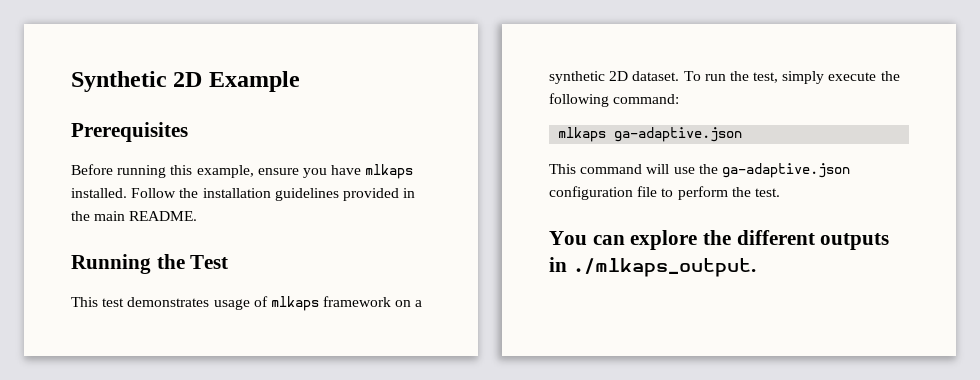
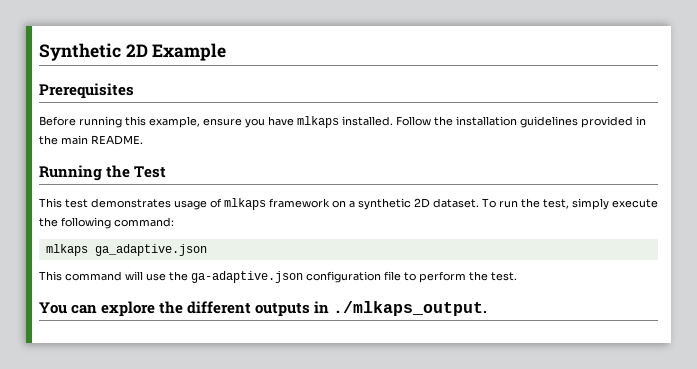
[614,127,743,142] ga-adaptive.json -> [94,244,207,256] ga_adaptive.json

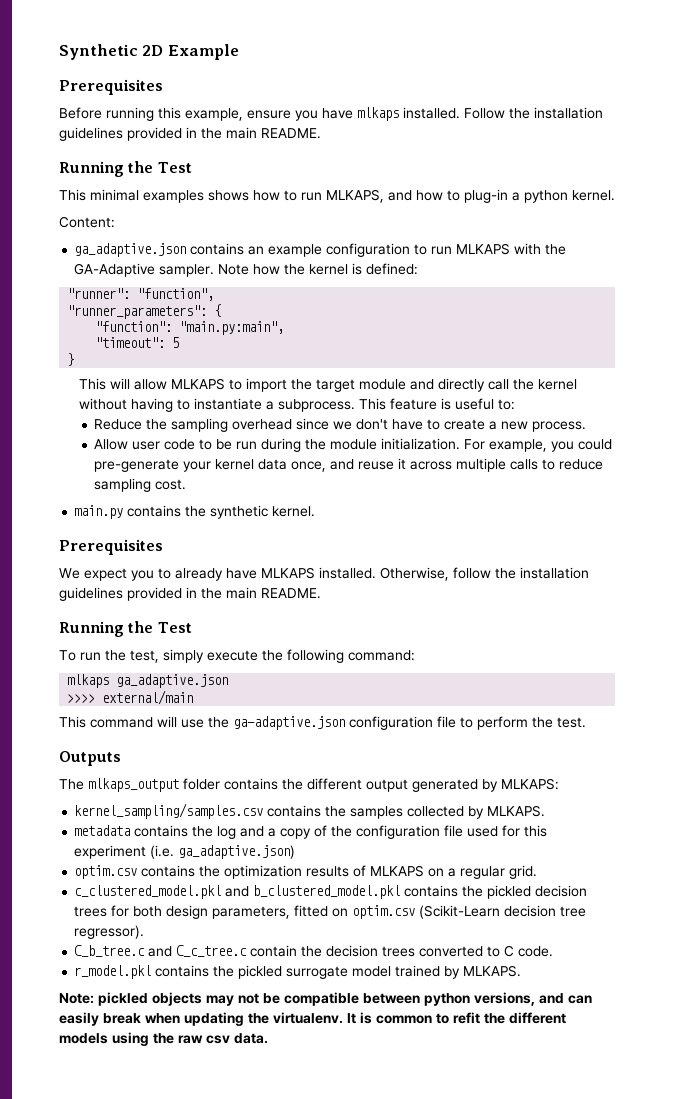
[65,198,479,210] test demonstrates usage of mlkaps framework on a synthetic 2D dataset. -> [90,189,615,203] [59,216,115,228] [74,243,567,257] [74,263,419,277] [67,288,215,301] [67,304,222,319] [95,321,285,335] [95,337,180,348] [67,353,75,366] [79,378,578,392] [79,398,516,412] [94,418,587,432] [94,438,613,452] [94,458,604,472] [94,478,187,492] [74,505,316,519] [59,539,163,555] [59,567,589,581] [59,587,321,601] [59,621,192,637] minimal examples shows how to run MLKAPS, and how to plug-in a python kernel. // Content: // ga_adaptive.json contains an example configuration to run MLKAPS with the GA-Adaptive sampler. Note how the kernel is defined: // "runner": "function", // "runner_parameters": { // "function": "main.py:main", // "timeout": 5 // } // This will allow MLKAPS to import the target module and directly call the kernel without having to instantiate a subprocess. This feature is useful to: // Reduce the sampling overhead since we don't have to create a new process. // Allow user code to be run during the module initialization. For example, you could pre-generate your kernel data once, and reuse it across multiple calls to reduce sampling cost. // main.py contains the synthetic kernel. // Prerequisites // We expect you to already have MLKAPS installed. Otherwise, follow the installation guidelines provided in the main README. // Running the Test //
(207, 250) none -> [67,690,194,705] // >>>> external/main
[39,301,488,317] You can explore the different outputs in ./mlkaps_output. -> [59,751,121,766] [59,778,559,792] [74,803,546,819] [74,825,548,839] [74,845,296,859] [74,865,538,879] [74,885,588,899] [74,905,587,919] [74,925,145,939] [74,945,554,957] [74,965,522,979] [59,992,592,1006] [59,1012,566,1026] [59,1032,268,1046] Outputs // The mlkaps_output folder contains the different output generated by MLKAPS: // kernel_sampling/samples.csv contains the samples collected by MLKAPS. // metadata contains the log and a copy of the configuration file used for this experiment (i.e. ga_adaptive.json) // optim.csv contains the optimization results of MLKAPS on a regular grid. // c_clustered_model.pkl and b_clustered_model.pkl contains the pickled decision trees for both design parameters, fitted on optim.csv (Scikit-Learn decision tree regressor). // C_b_tree.c and C_c_tree.c contain the decision trees converted to C code. // r_model.pkl contains the pickled surrogate model trained by MLKAPS. // Note: pickled objects may not be compatible between python versions, and can easily break when updating the virtualenv. It is common to refit the different models using the raw csv data.

